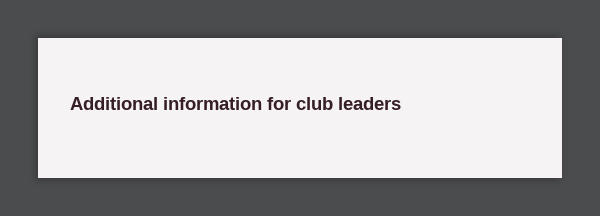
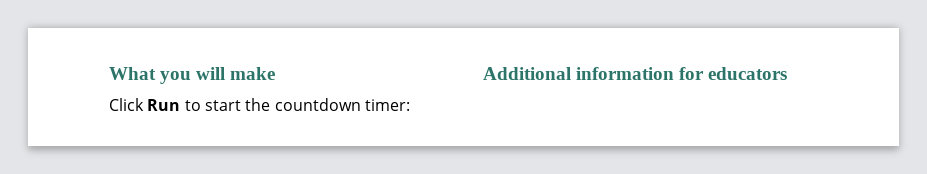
(70, 103) none -> [109,67,276,84] [109,98,410,111] What you will make // Click Run to start the countdown timer: //
[296,97,401,110] club leaders -> [708,67,788,80] educators

